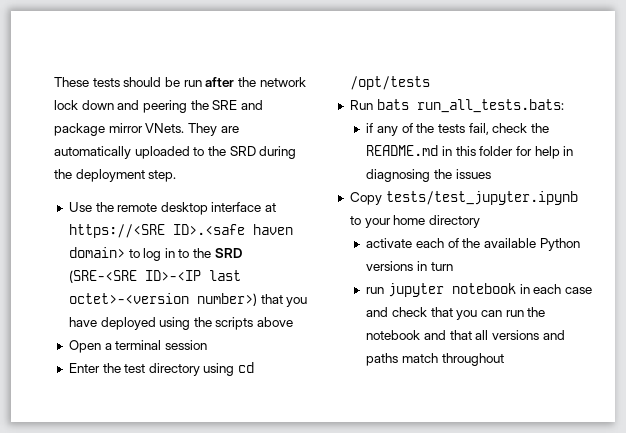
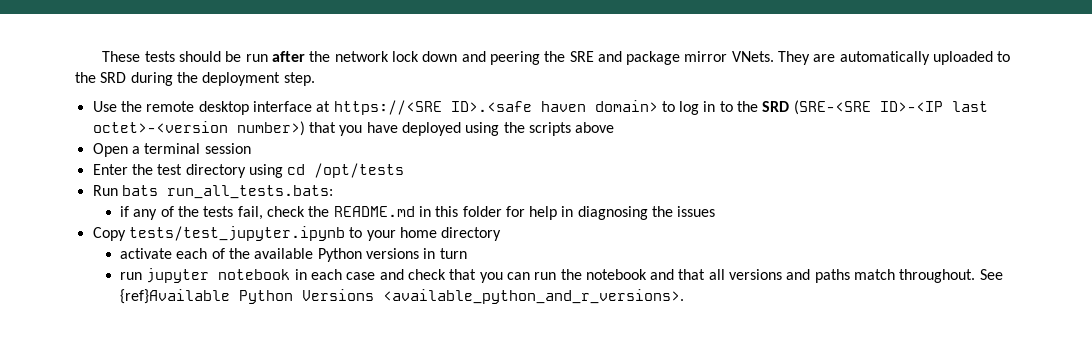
[441,353,504,366] throughout -> [899,269,1003,283] [119,289,684,304] throughout. See {ref}Available Python Versions <available_python_and_r_versions>.

